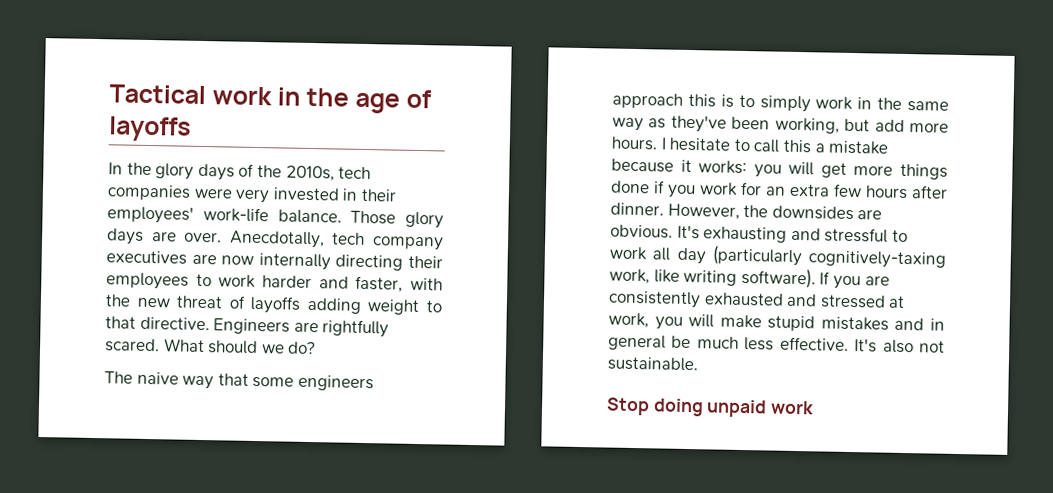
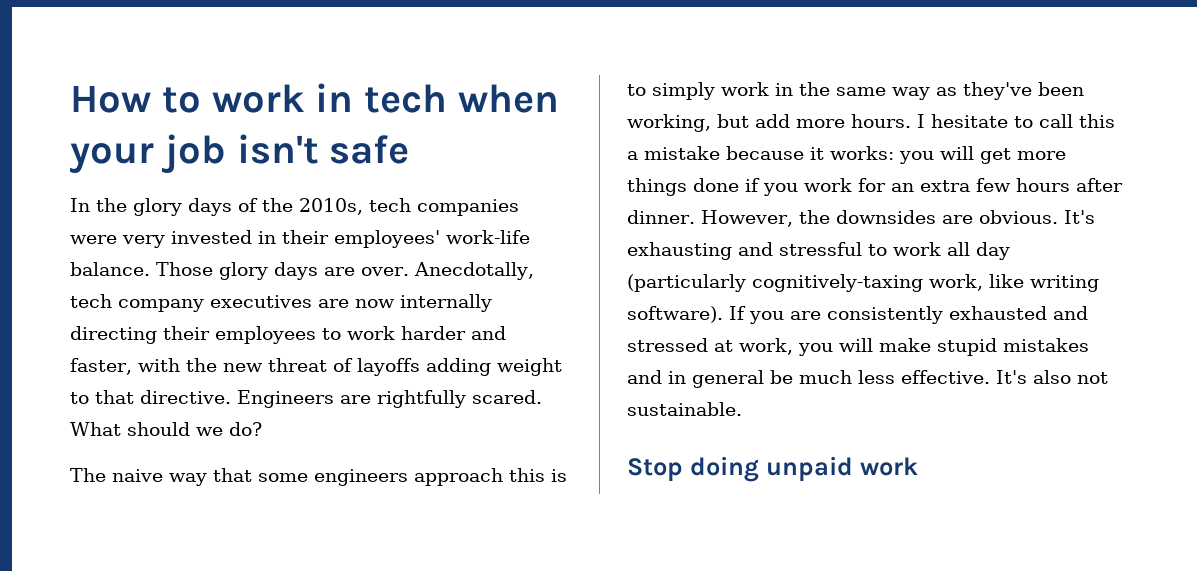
[109,84,432,114] [108,116,192,142] Tactical work in the age of layoffs -> [70,83,559,113] [70,134,410,174] How to work in tech when your job isn't safe

